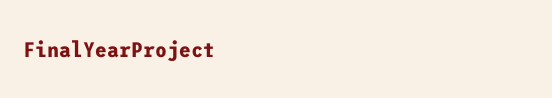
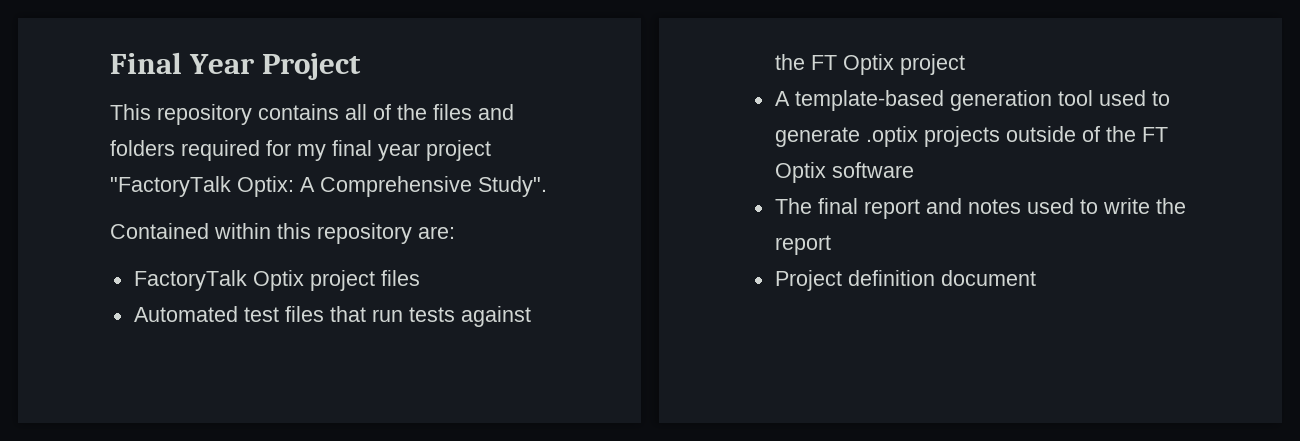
[23,40,215,62] FinalYearProject -> [110,52,362,80] [110,104,514,125] [110,140,491,161] [110,176,547,197] [110,223,455,244] [133,270,420,291] [133,306,531,327] [774,54,965,75] [774,90,1170,111] [774,126,1168,147] [774,162,914,183] [774,198,1186,219] [774,235,831,255] [774,270,1036,291] Final Year Project // This repository contains all of the files and folders required for my final year project "FactoryTalk Optix: A Comprehensive Study". // Contained within this repository are: // FactoryTalk Optix project files // Automated test files that run tests against the FT Optix project // A template-based generation tool used to generate .optix projects outside of the FT Optix software // The final report and notes used to write the report // Project definition document

